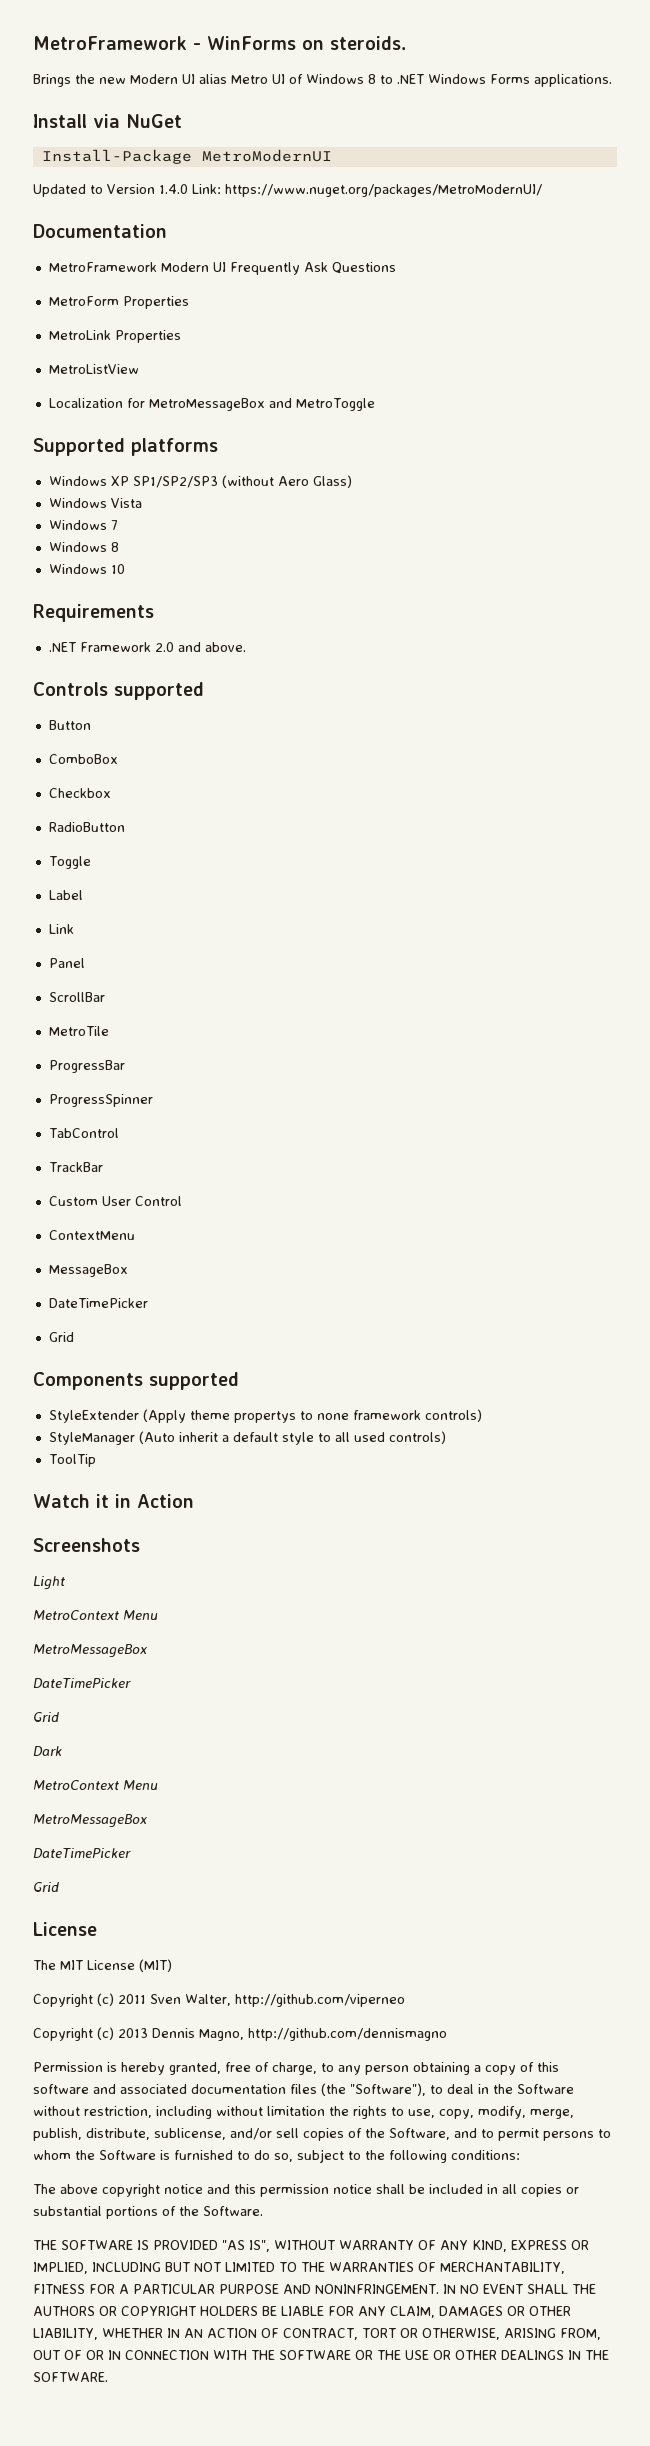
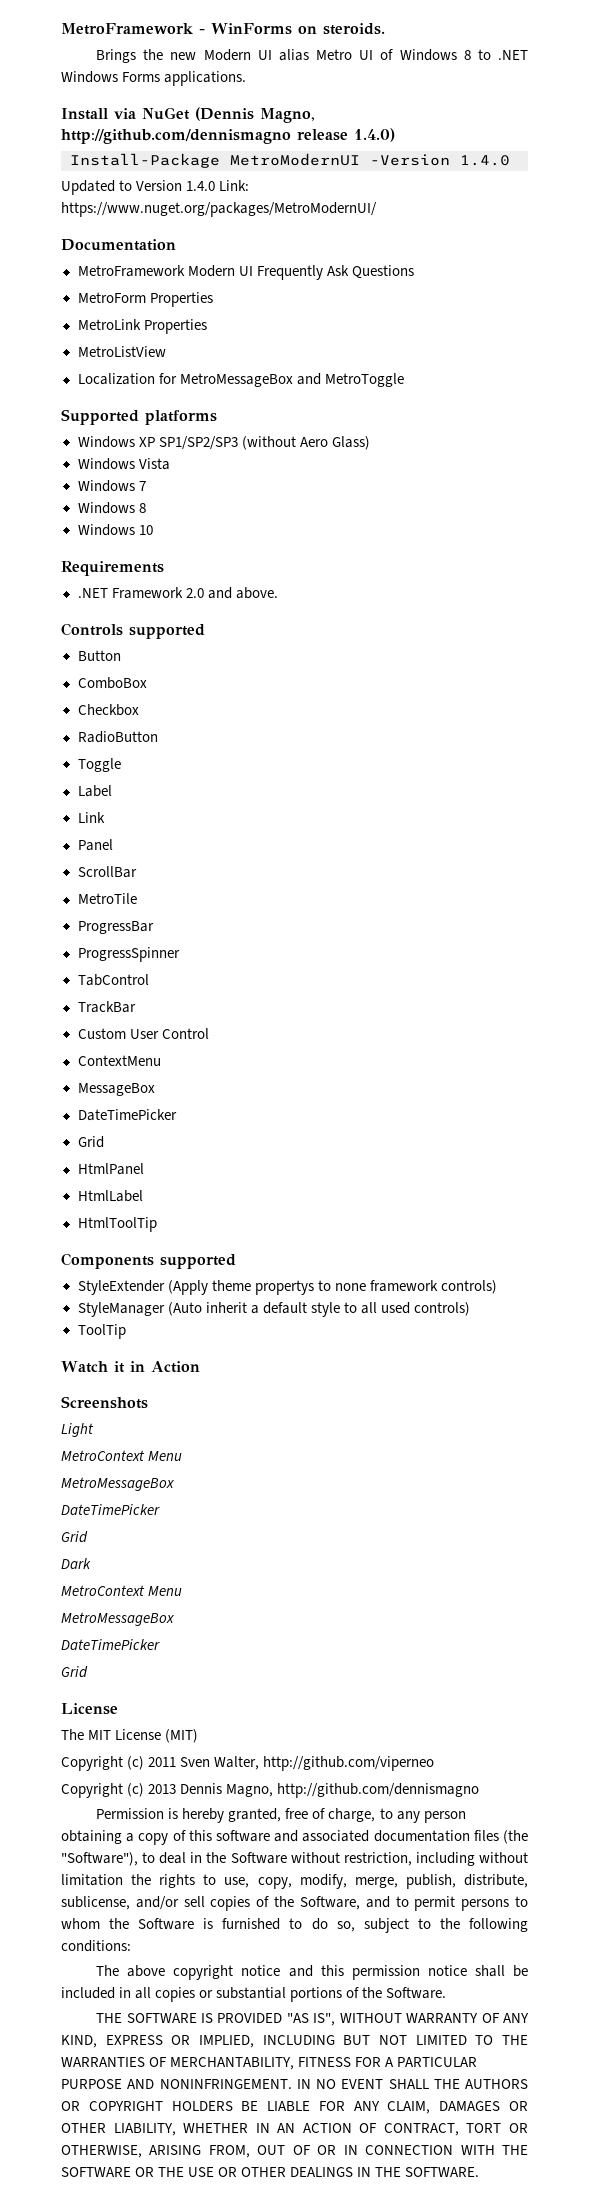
(182, 121) none -> [195,107,315,123] [61,128,395,144] (Dennis Magno, http://github.com/dennismagno release 1.4.0)
(332, 155) none -> [370,154,510,166] -Version 1.4.0
(74, 1337) none -> [77,1163,144,1175] [77,1190,143,1202] [77,1217,157,1232] // HtmlPanel // HtmlLabel // HtmlToolTip

